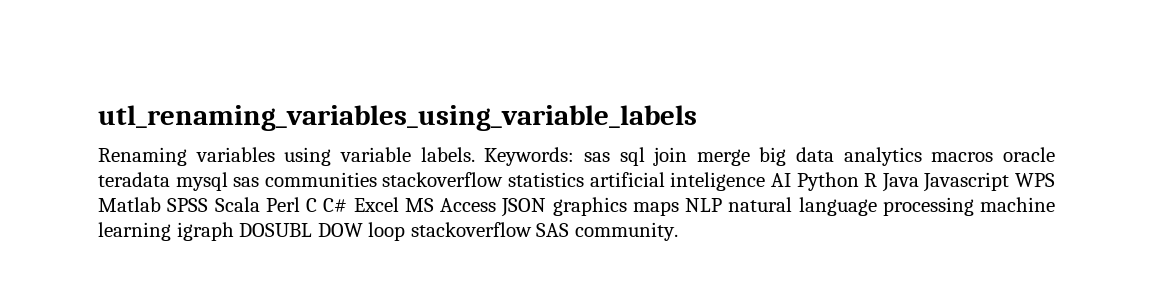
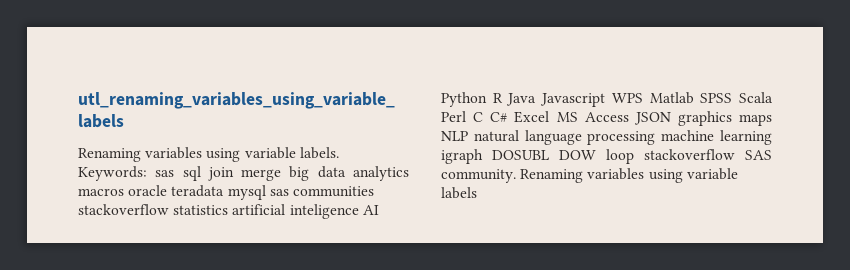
(678, 231) none -> [520,168,738,183] [441,187,477,199] Renaming variables using variable labels

